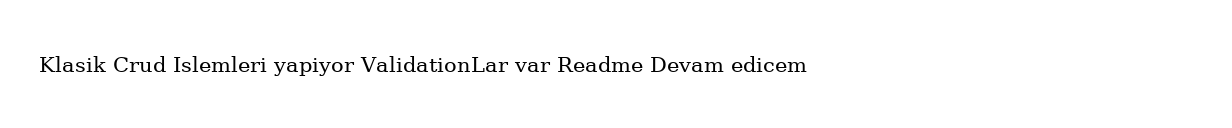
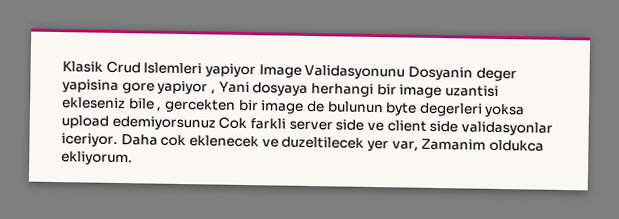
[360,56,807,72] ValidationLar var Readme Devam edicem -> [258,64,517,82] [62,79,499,99] [61,97,526,118] [61,115,553,136] [61,133,544,152] [61,151,133,166] Image Validasyonunu Dosyanin deger yapisina gore yapiyor , Yani dosyaya herhangi bir image uzantisi ekleseniz bile , gercekten bir image de bulunun byte degerleri yoksa upload edemiyorsunuz Cok farkli server side ve client side validasyonlar iceriyor. Daha cok eklenecek ve duzeltilecek yer var, Zamanim oldukca ekliyorum.

